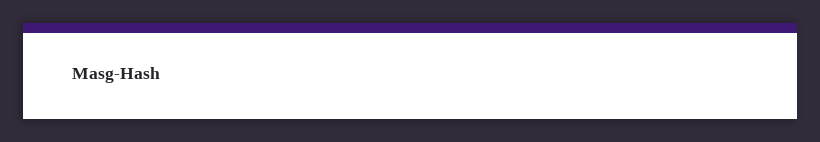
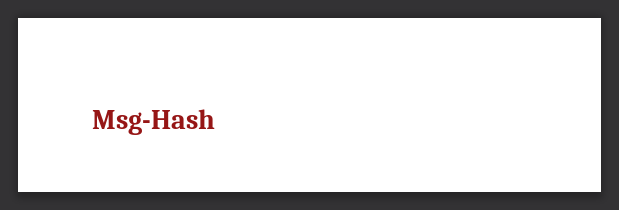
[72,67,160,83] Masg-Hash -> [92,109,215,135] Msg-Hash

